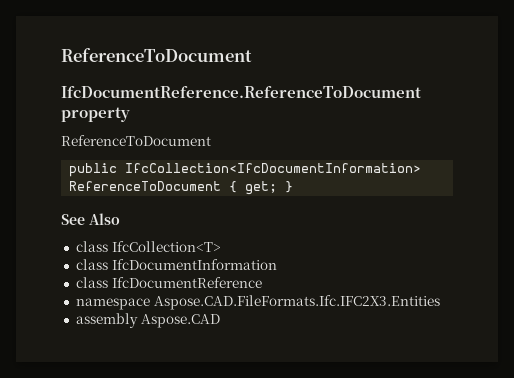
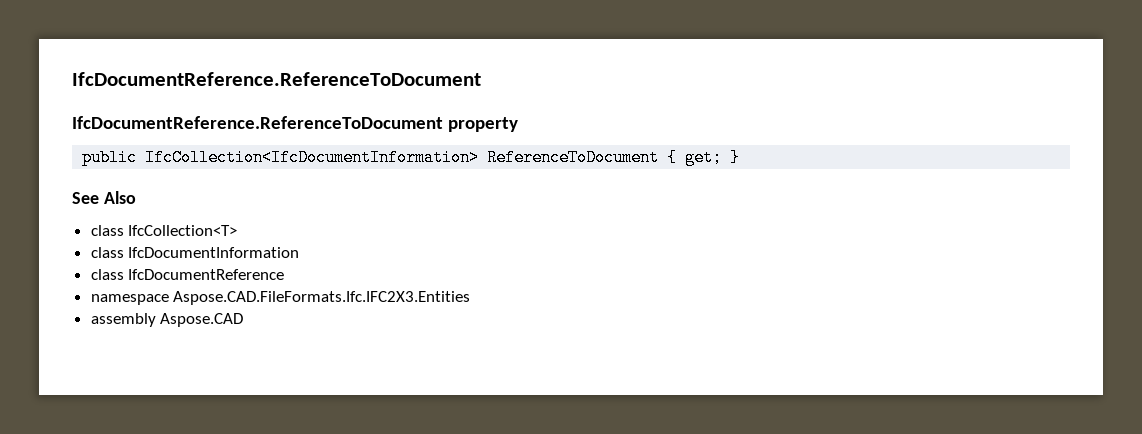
[61,48,252,62] ReferenceToDocument -> [72,72,481,86] IfcDocumentReference.ReferenceToDocument
[61,135,211,146] // ReferenceToDocument -> (518, 124) none

